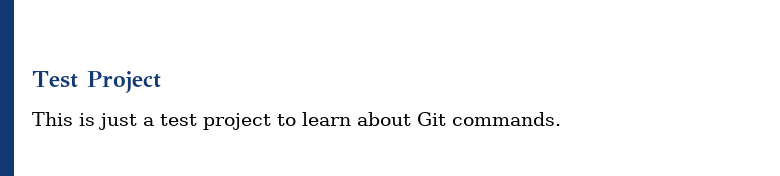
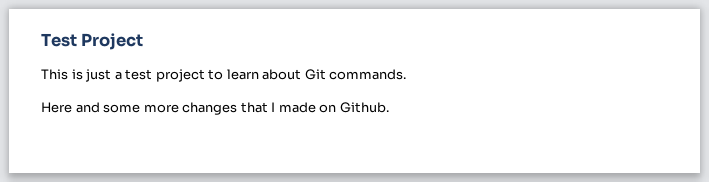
(561, 119) none -> [41,102,389,115] // Here and some more changes that I made on Github.

